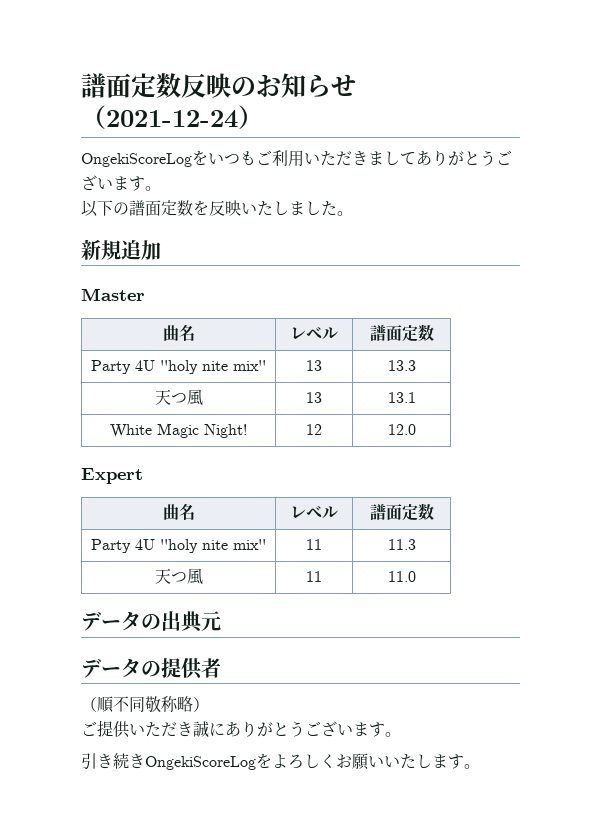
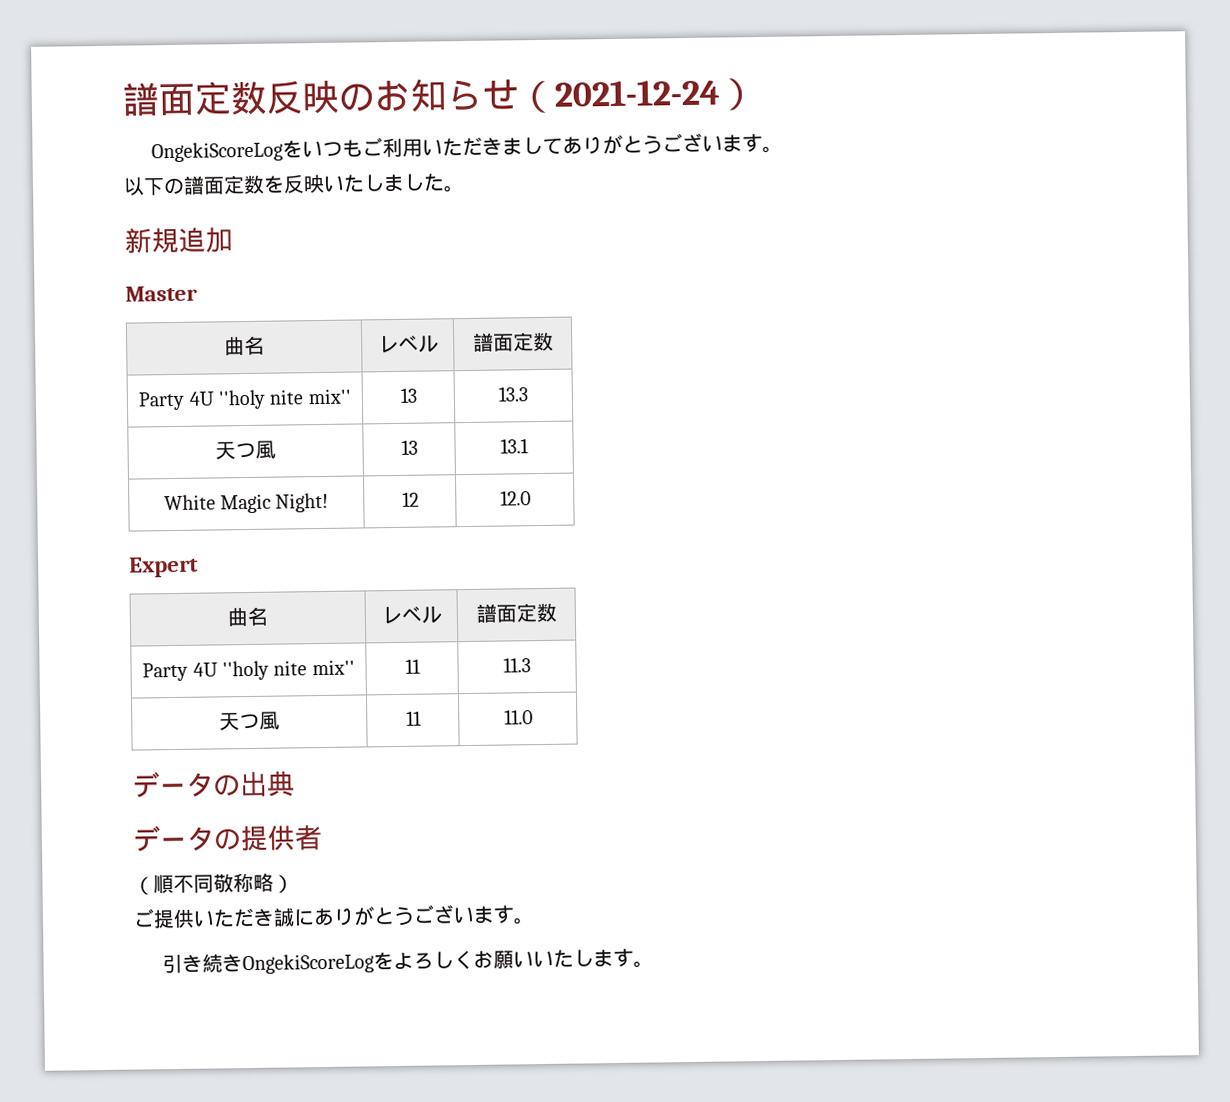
[201,611,221,631] 元 -> (295, 783) none

